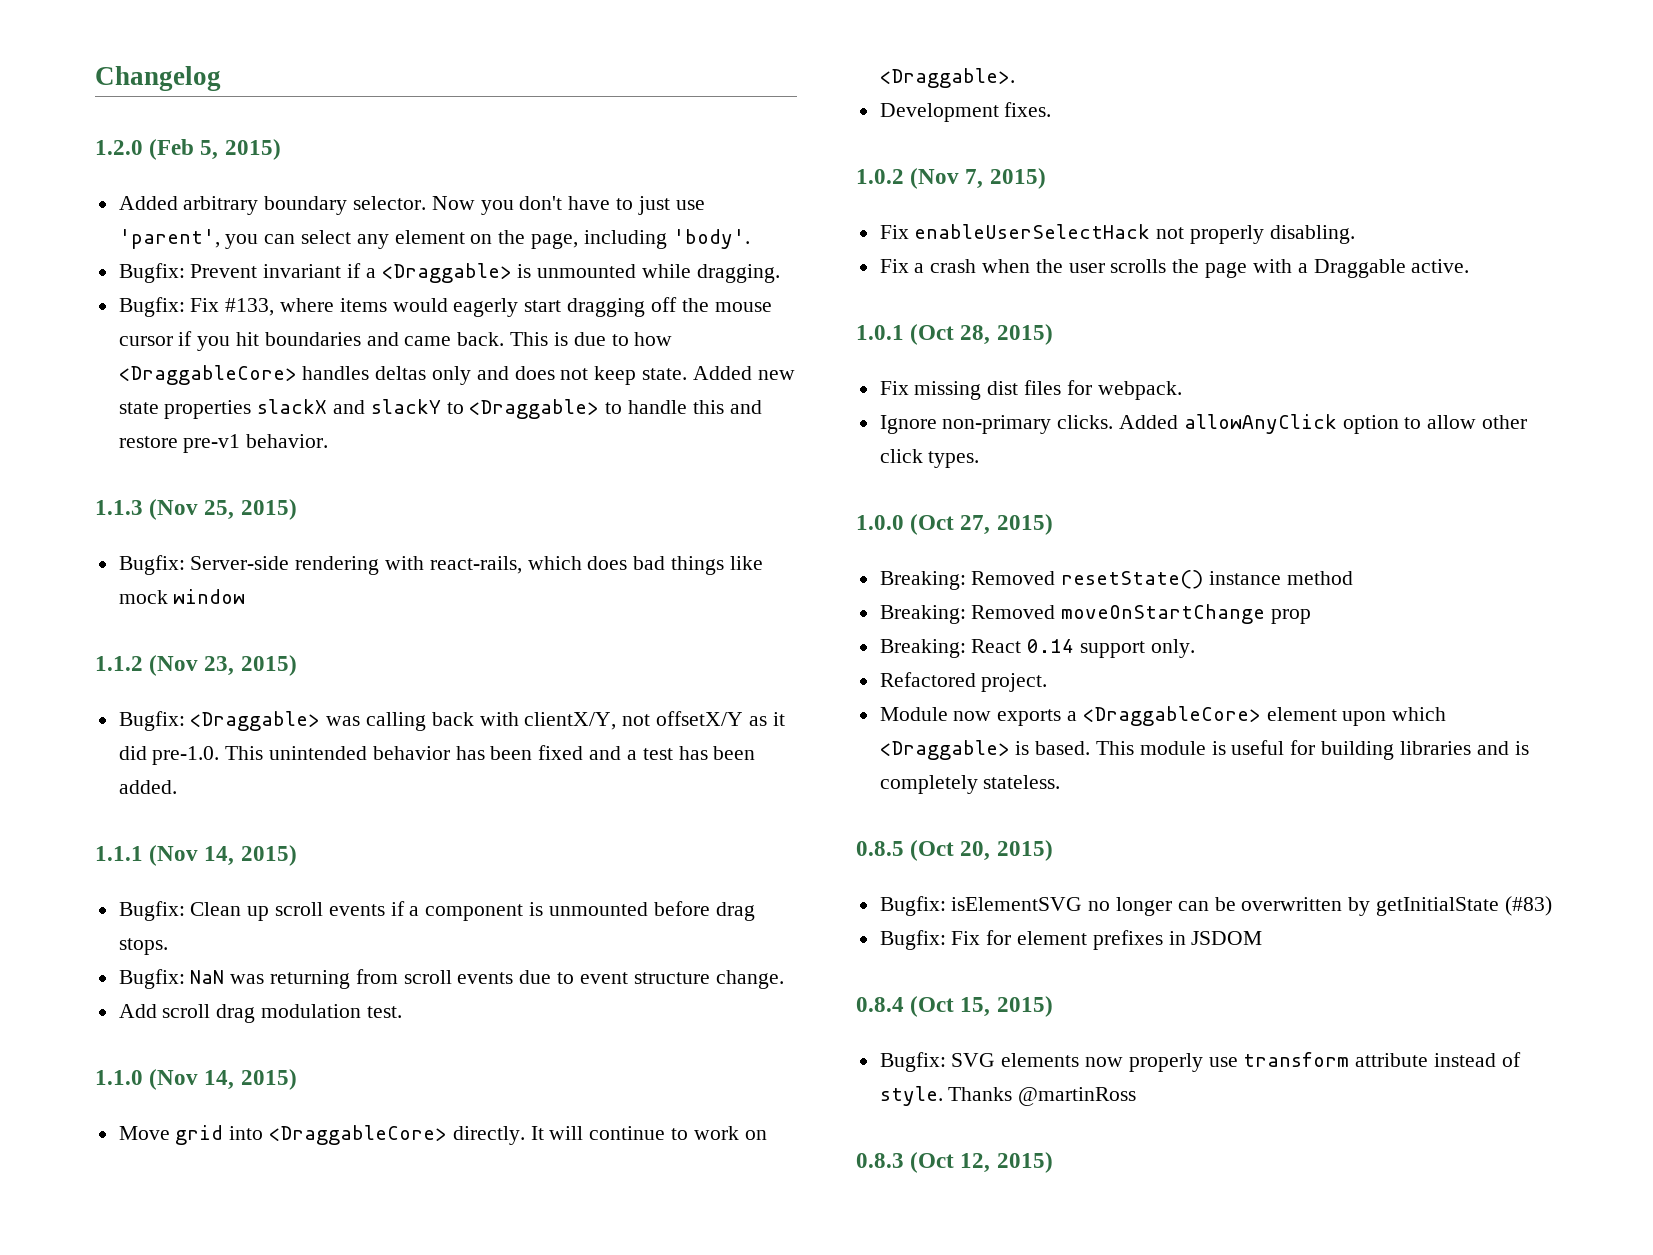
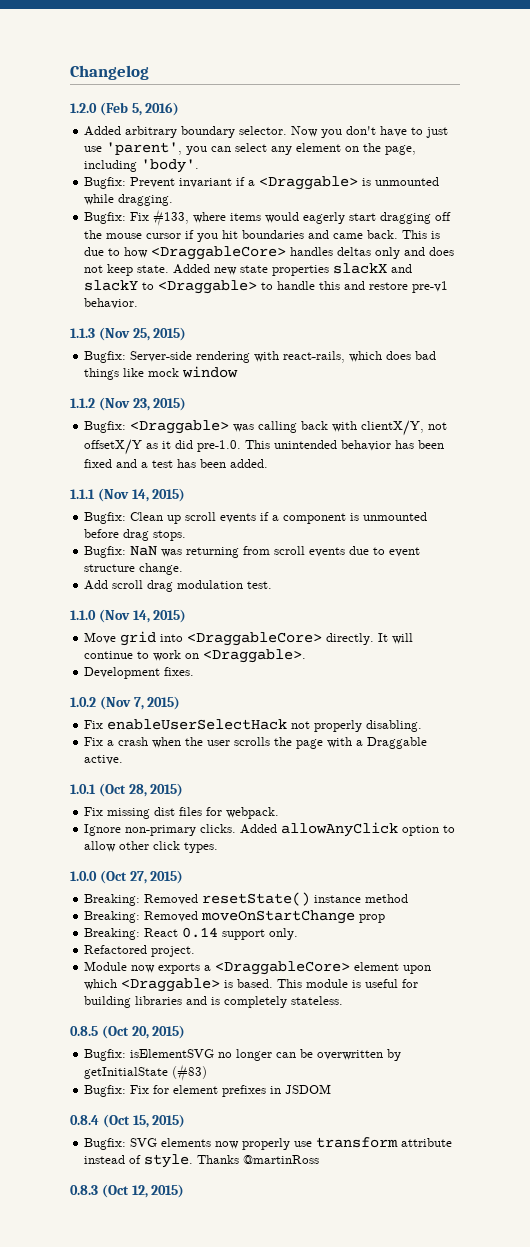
[224,139,281,160] 2015) -> [145,102,180,116] 2016)

